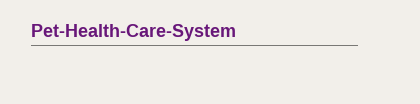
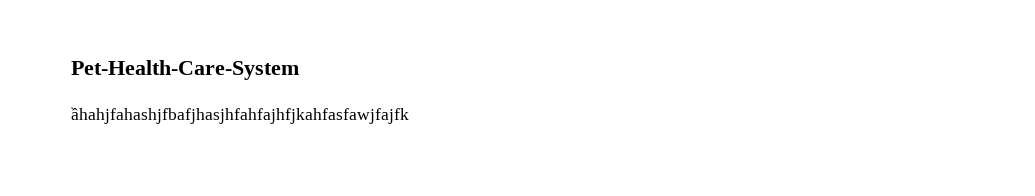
(236, 32) none -> [70,107,409,124] // ầhahjfahashjfbafjhasjhfahfajhfjkahfasfawjfajfk

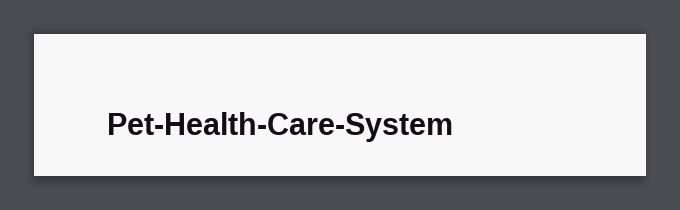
[70,107,409,124] // ầhahjfahashjfbafjhasjhfahfajhfjkahfasfawjfajfk -> (453, 127) none

